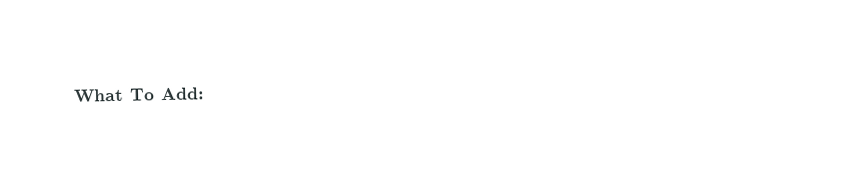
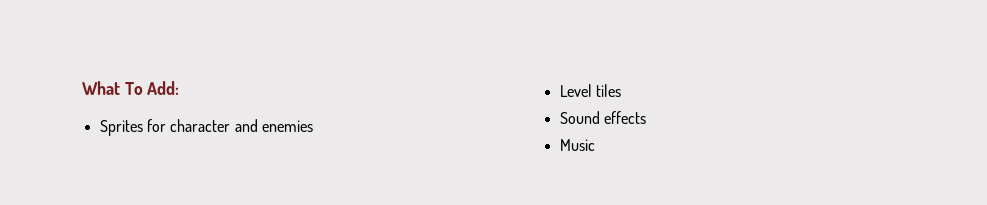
(204, 94) none -> [99,119,313,136] [559,84,621,97] [559,111,646,124] [559,139,595,151] // Sprites for character and enemies // Level tiles // Sound effects // Music

